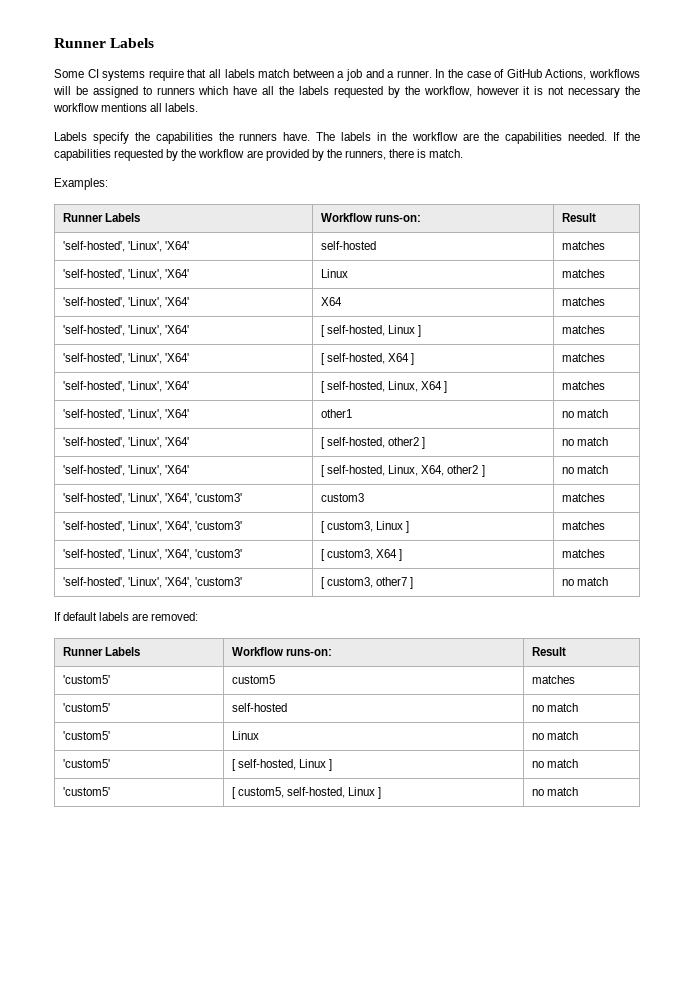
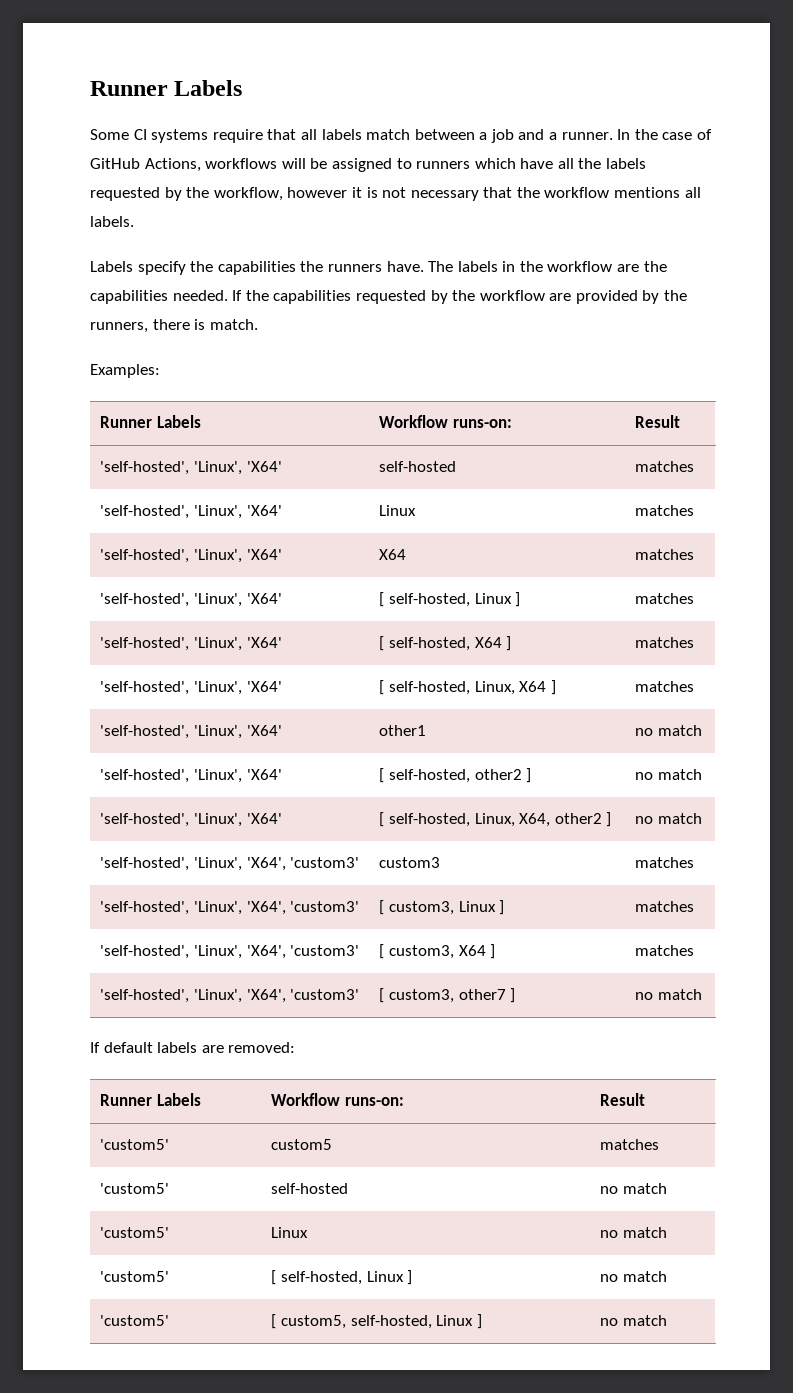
(621, 92) none -> [483,187,513,198] that

